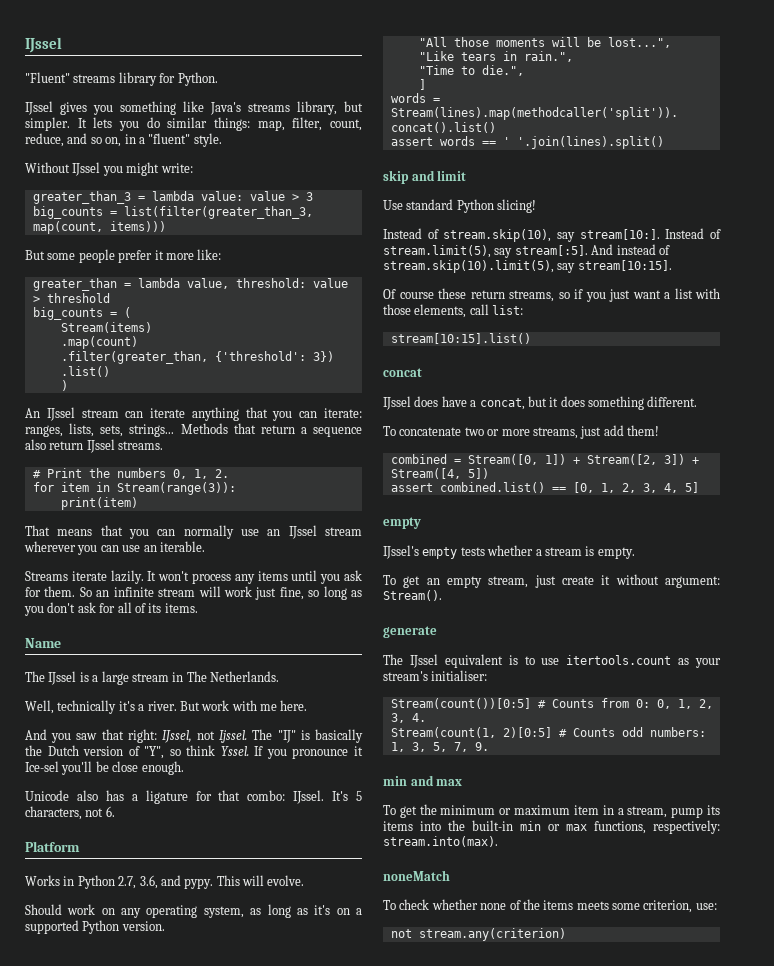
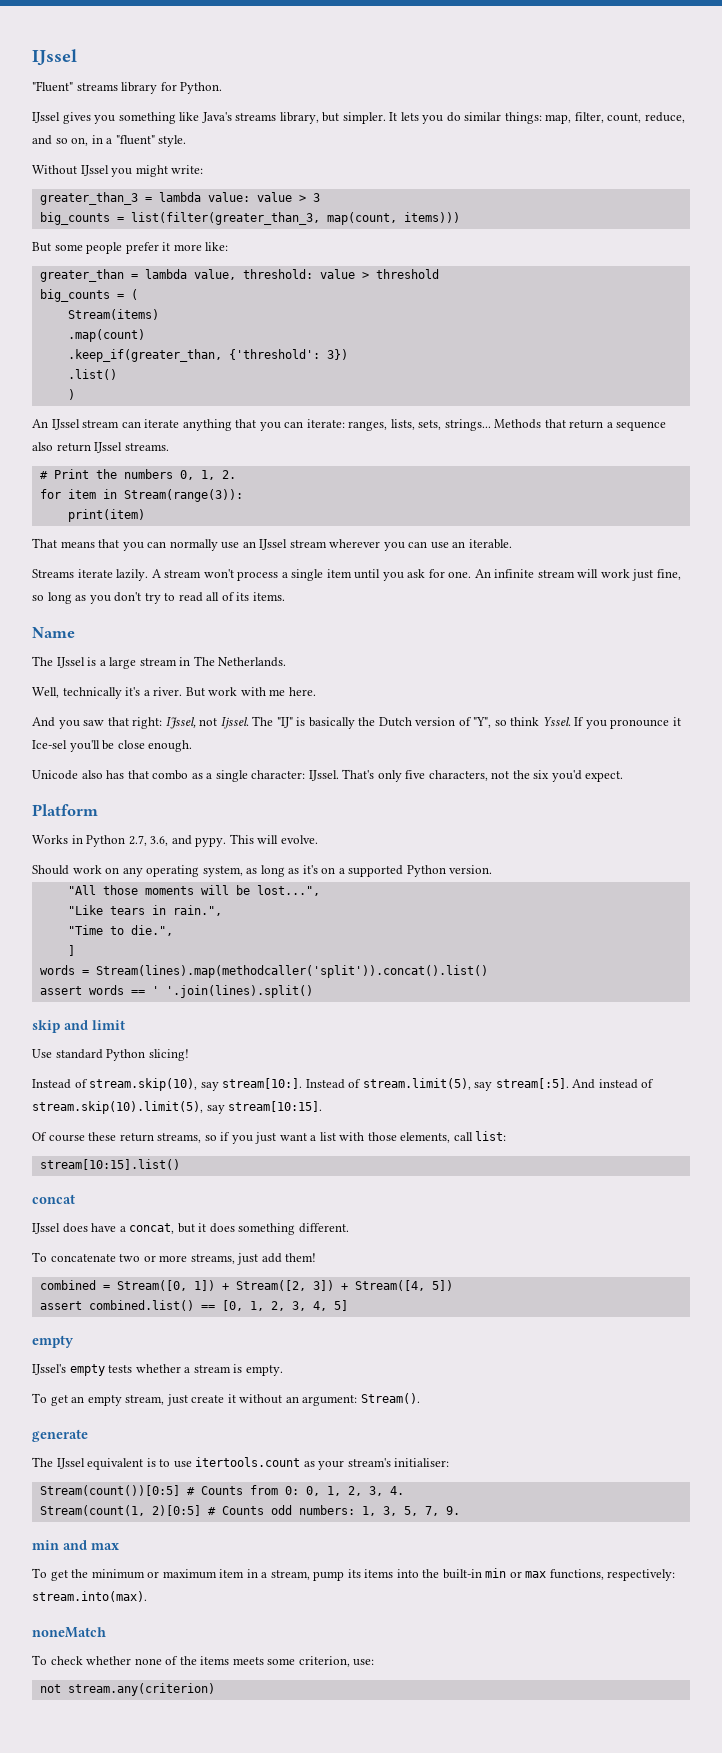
[60,351,208,364] .filter(greater_than, -> [67,349,222,362] .keep_if(greater_than,
[147,571,288,584] It won't process any items -> [151,569,352,581] A stream won't process a single item
[44,586,110,597] them. So an -> [448,569,491,578] one. An
[77,602,116,613] ask for -> [144,592,203,604] try to read
[131,790,362,804] [25,806,115,820] a ligature for that combo: Ĳssel. It's 5 characters, not 6. -> [127,769,624,782] that combo as a single character: Ĳssel. That's only five characters, not the six you'd expect.
(659, 579) none -> [285,1396,299,1403] an

